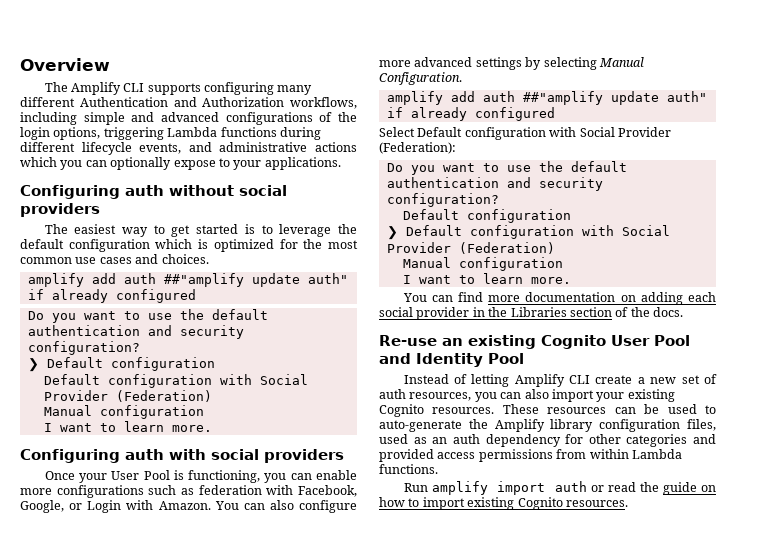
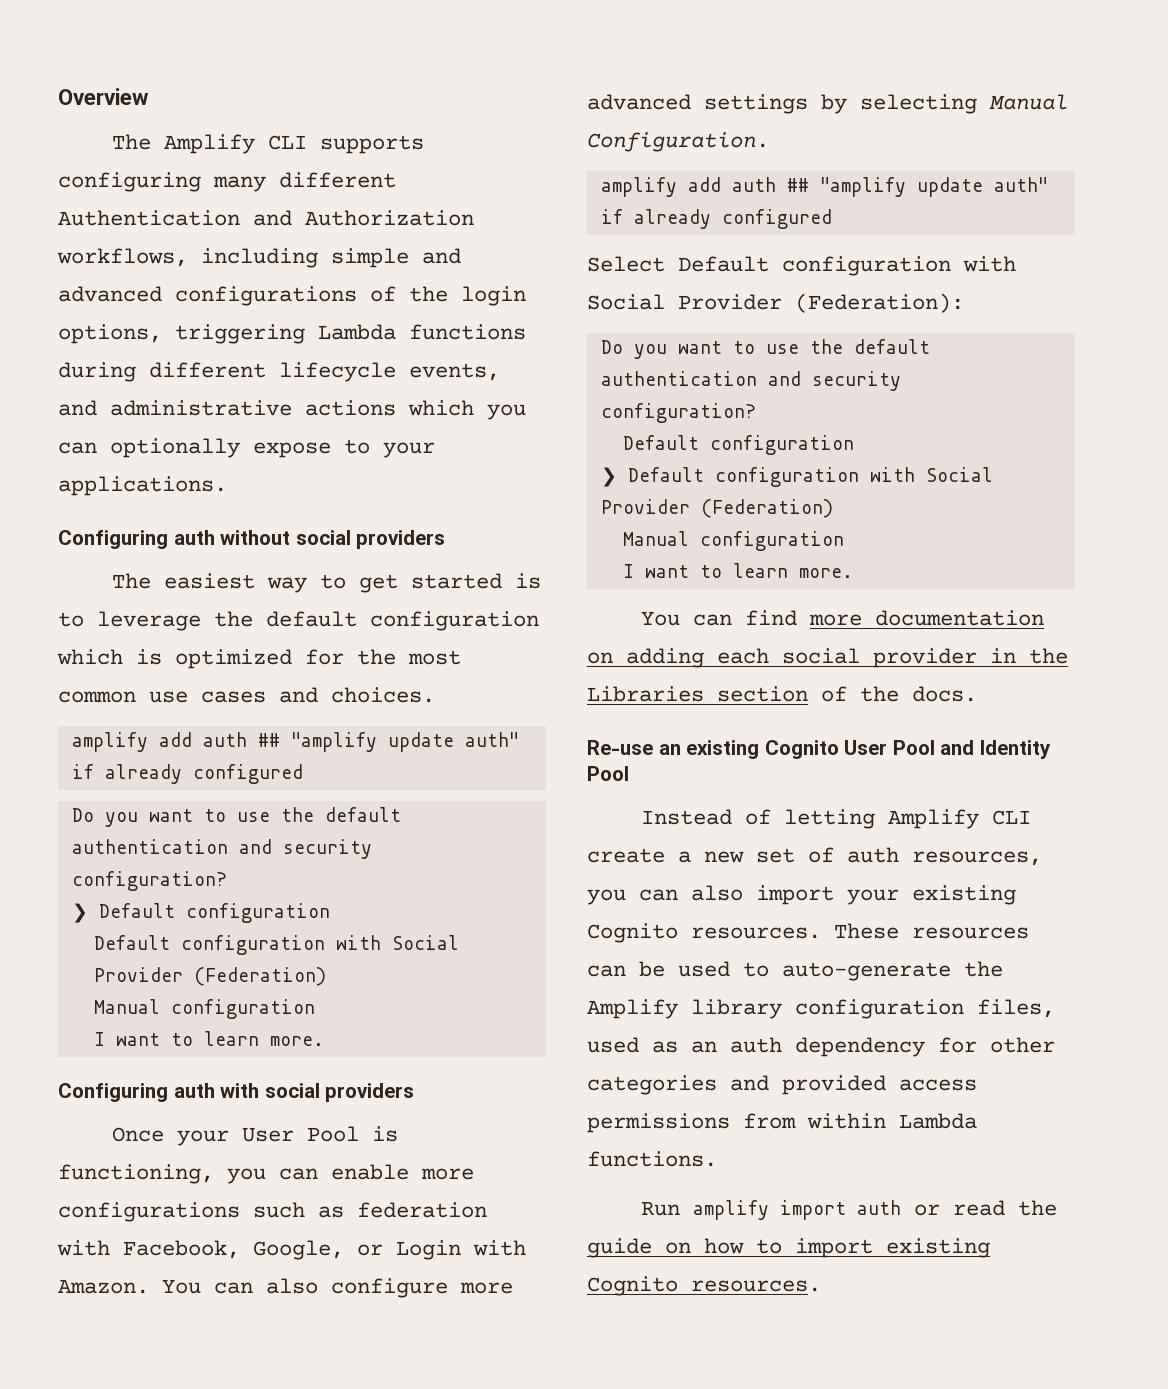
[163,273,244,287] ##"amplify -> [257,732,377,752] ## "amplify
[522,91,603,105] ##"amplify -> [786,177,906,197] ## "amplify

